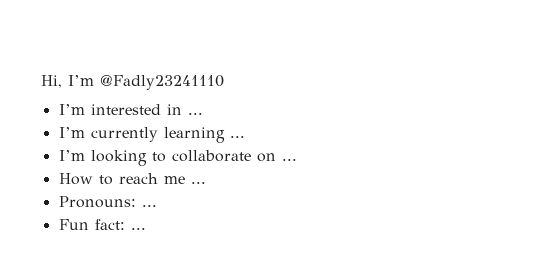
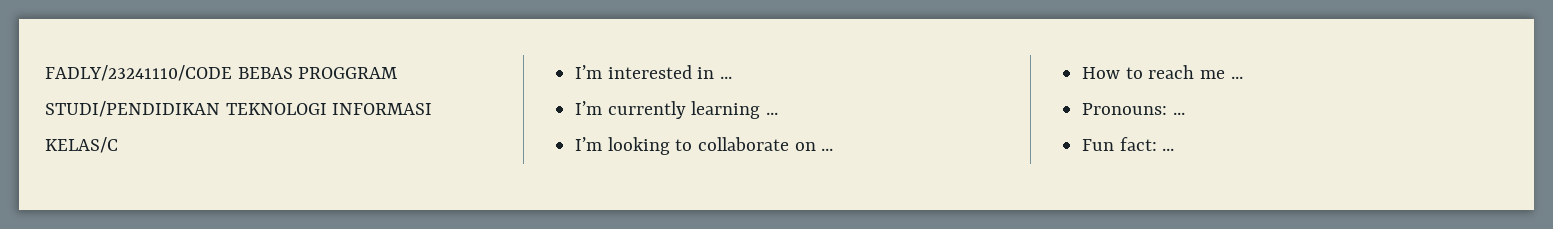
[41,75,224,90] Hi, I’m @Fadly23241110 -> [45,65,398,81] [45,101,433,117] [45,137,118,153] FADLY/23241110/CODE BEBAS PROGGRAM STUDI/PENDIDIKAN TEKNOLOGI INFORMASI KELAS/C

